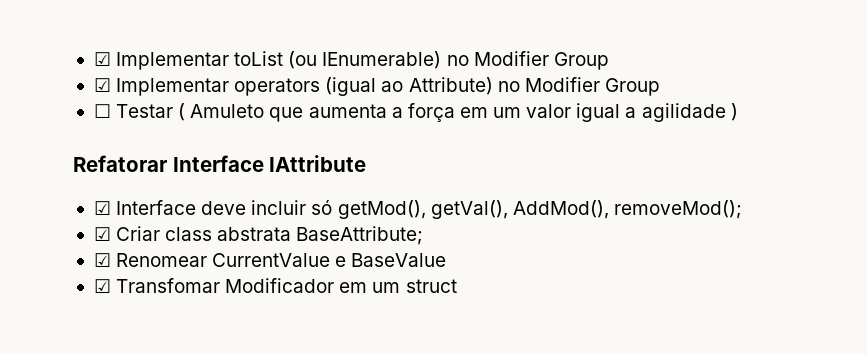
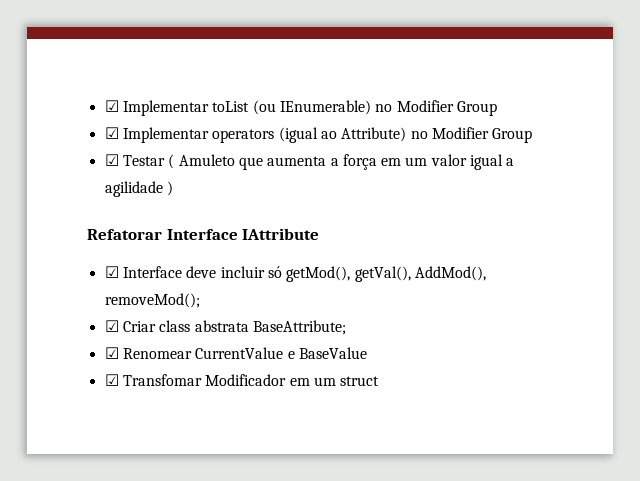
[93,104,111,118] ☐ -> [104,154,119,166] ☑

